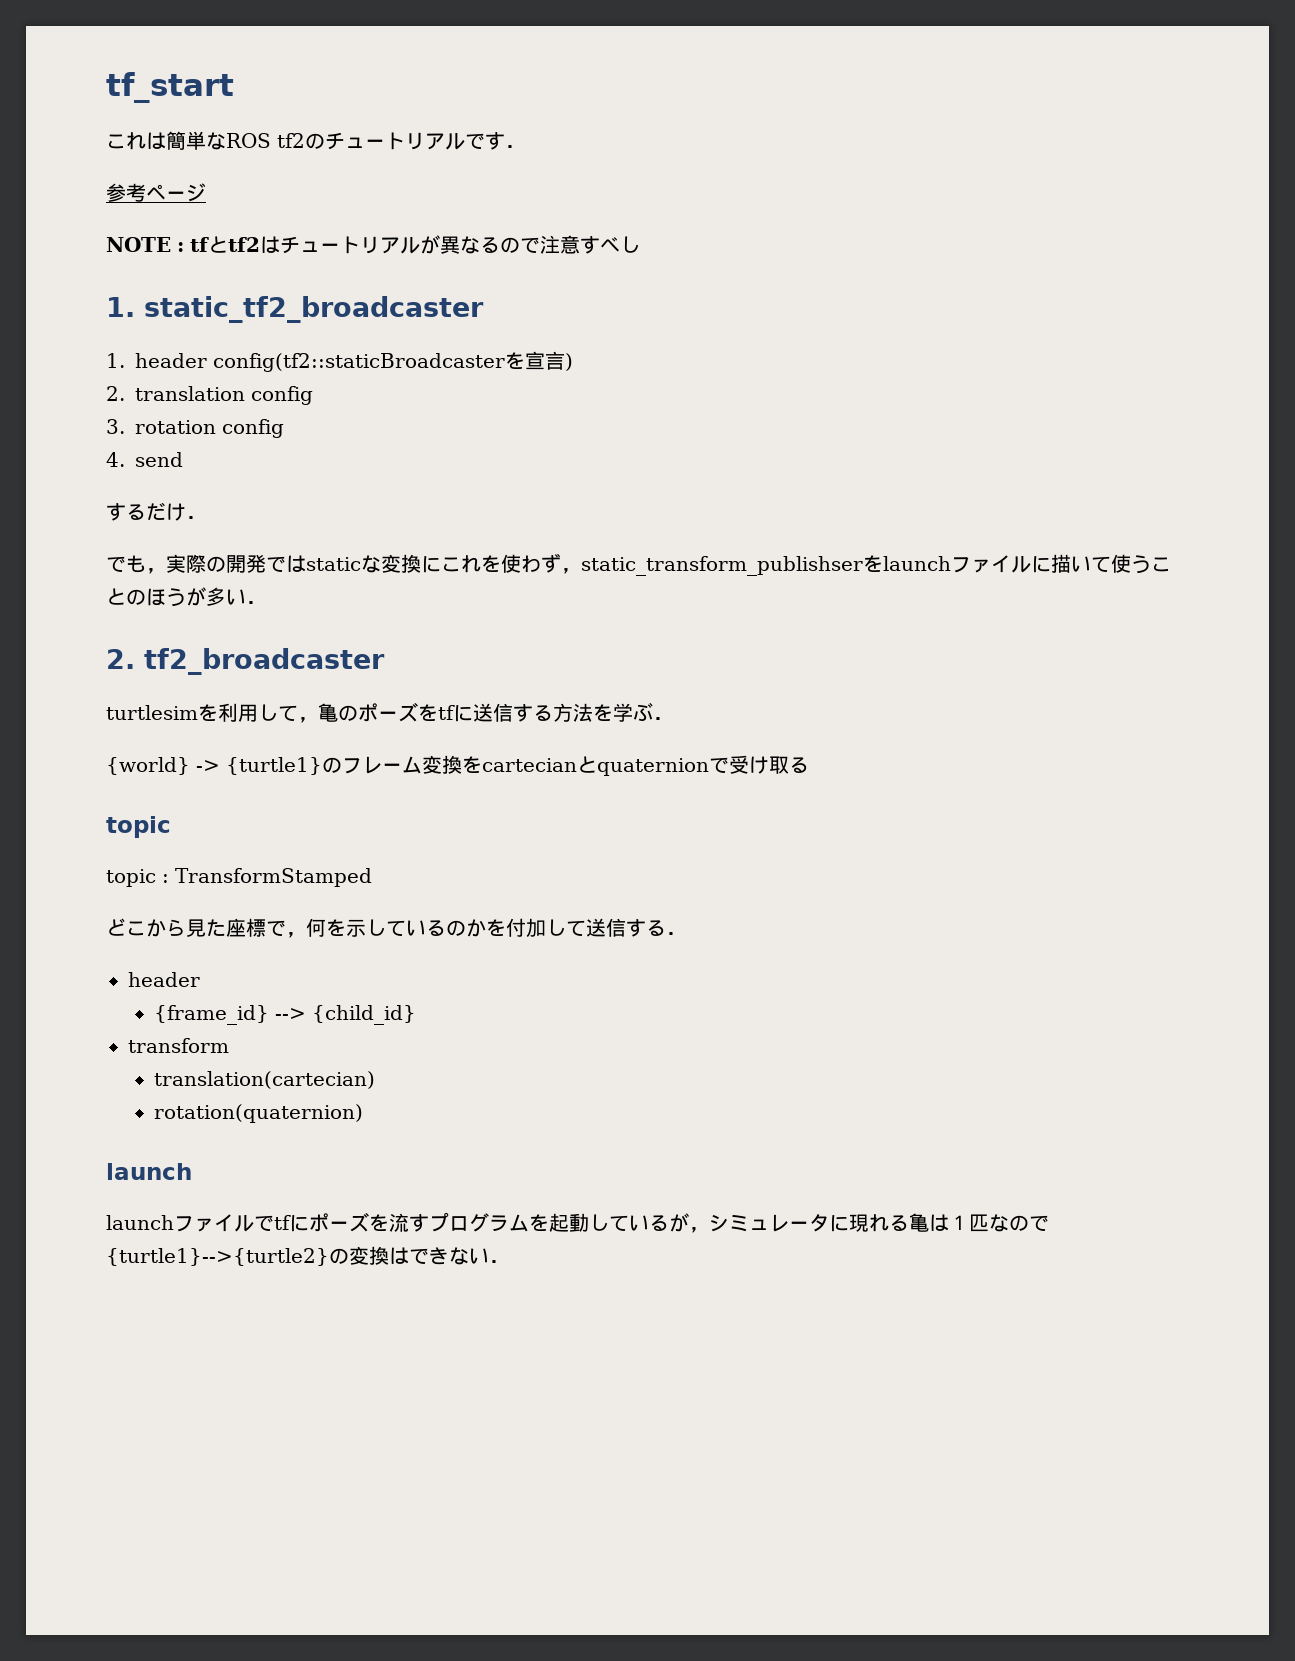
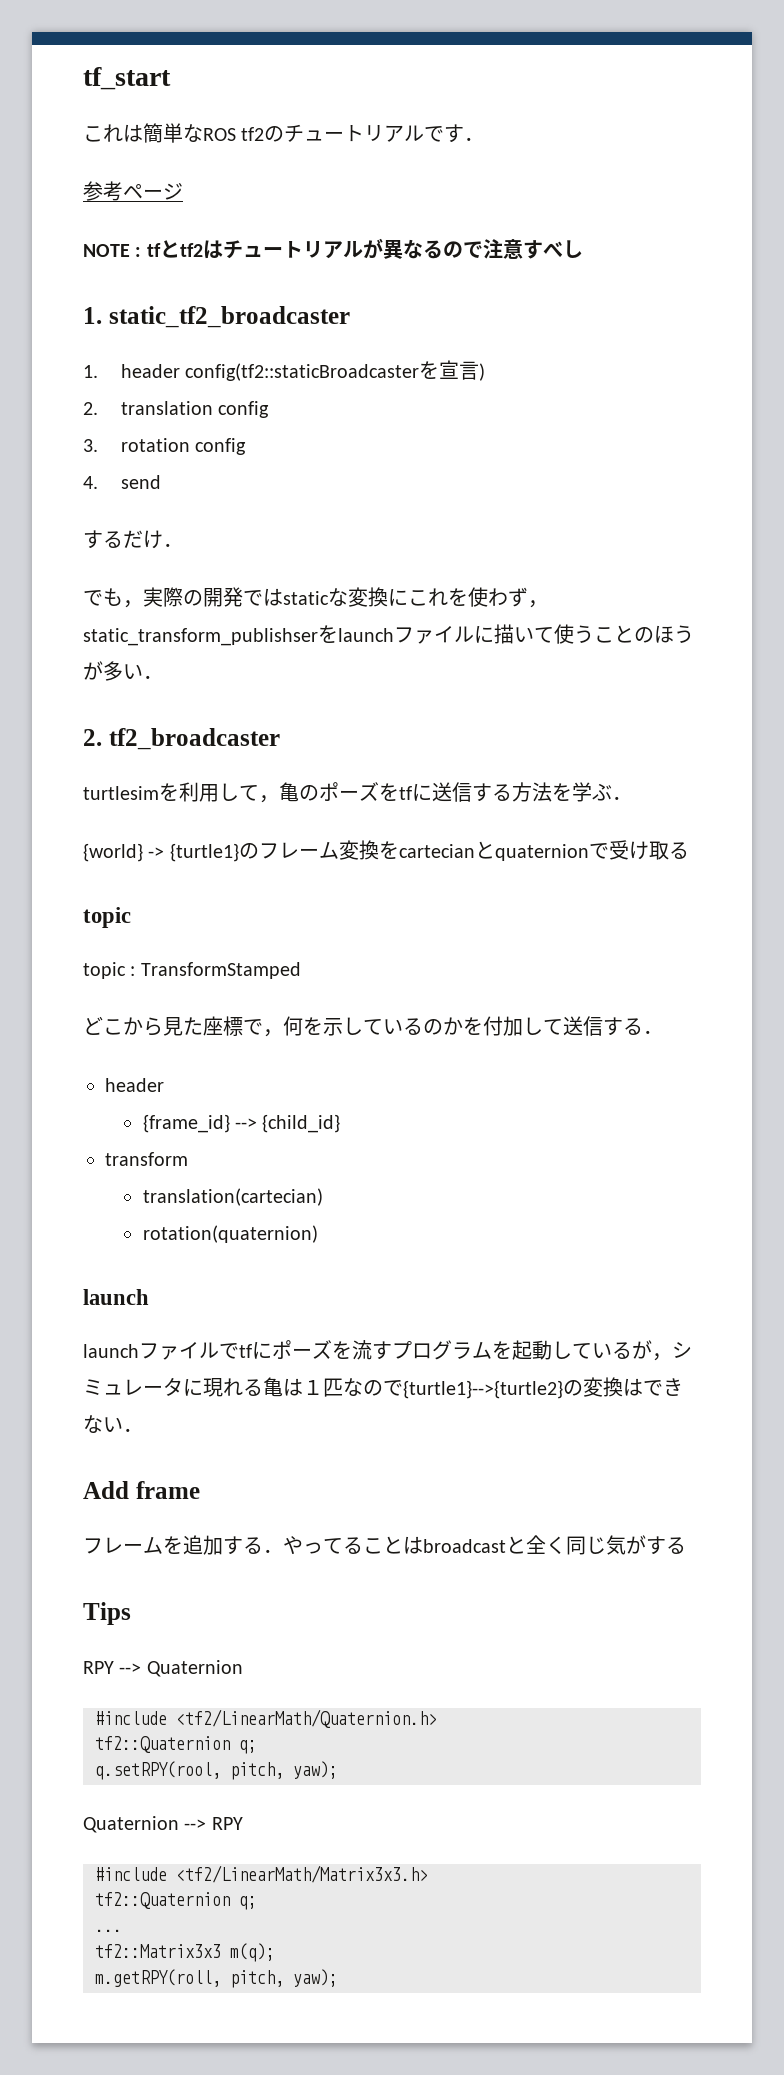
(509, 1261) none -> [83,1481,200,1499] [83,1535,686,1555] [83,1602,131,1625] [83,1660,243,1677] [95,1709,437,1728] [95,1736,257,1754] [95,1761,338,1780] [83,1816,243,1833] [95,1865,428,1883] [95,1892,257,1910] [95,1929,122,1932] [95,1943,275,1962] [95,1969,338,1988] // Add frame // フレームを追加する．やってることはbroadcastと全く同じ気がする // Tips // RPY --> Quaternion // #include <tf2/LinearMath/Quaternion.h> // tf2::Quaternion q; // q.setRPY(rool, pitch, yaw); // Quaternion --> RPY // #include <tf2/LinearMath/Matrix3x3.h> // tf2::Quaternion q; // ... // tf2::Matrix3x3 m(q); // m.getRPY(roll, pitch, yaw);

